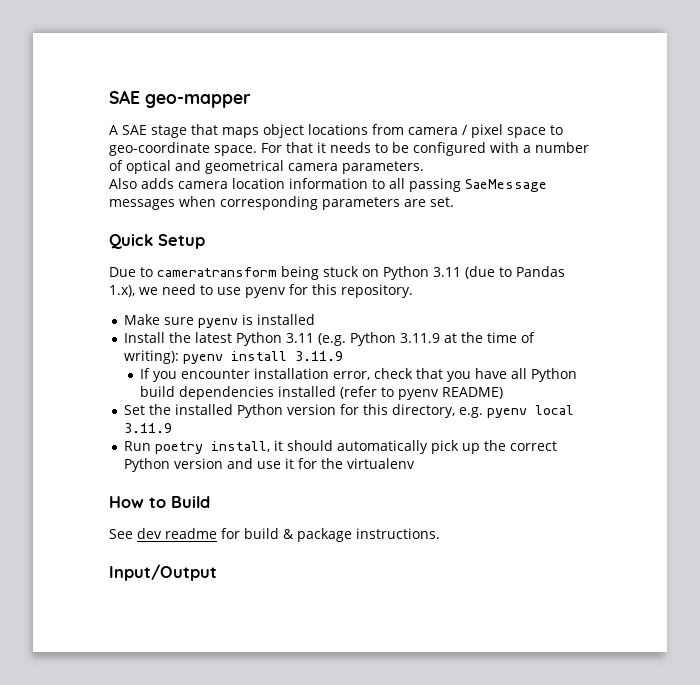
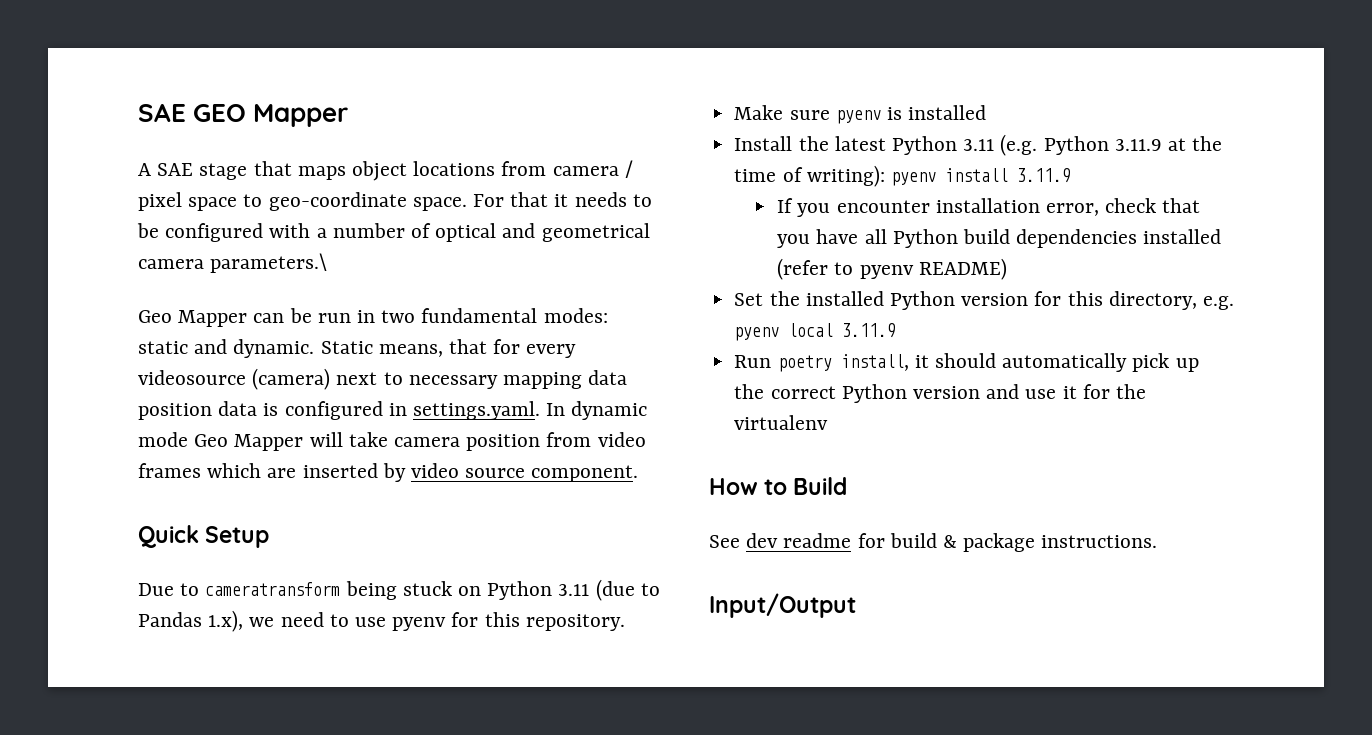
[109,90,251,108] SAE geo-mapper -> [138,103,349,127] SAE GEO Mapper
[342,161,424,174] [109,178,547,192] [109,196,454,210] parameters. // Also adds camera location information to all passing SaeMessage messages when corresponding parameters are set. -> [210,253,328,273] [138,308,608,327] [138,339,577,358] [138,368,628,390] [138,401,648,420] [138,432,646,451] [138,463,639,482] parameters.\ // Geo Mapper can be run in two fundamental modes: static and dynamic. Static means, that for every videosource (camera) next to necessary mapping data position data is configured in settings.yaml. In dynamic mode Geo Mapper will take camera position from video frames which are inserted by video source component.

